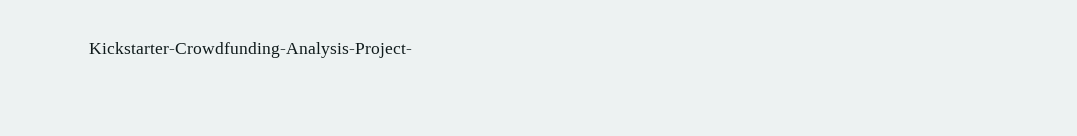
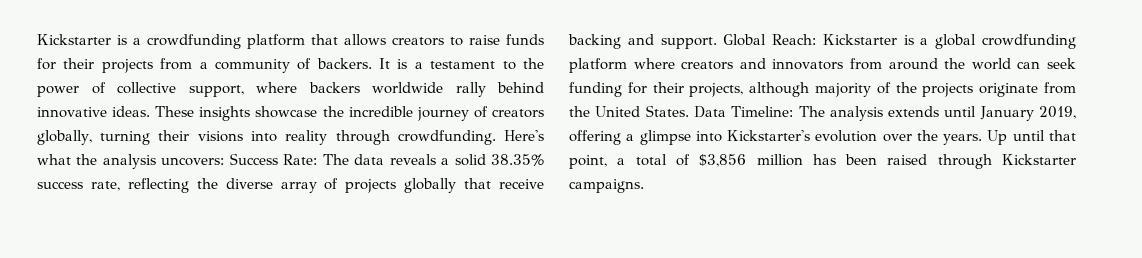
[89,42,412,58] Kickstarter-Crowdfunding-Analysis-Project- -> [37,34,544,49] [37,58,544,73] [37,82,544,97] [37,106,544,121] [37,130,544,145] [37,153,544,169] [37,178,544,193] [568,34,1076,49] [569,58,1076,73] [569,82,1076,97] [569,105,1076,121] [569,130,1076,145] [569,154,1076,169] [569,179,644,193] Kickstarter is a crowdfunding platform that allows creators to raise funds for their projects from a community of backers. It is a testament to the power of collective support, where backers worldwide rally behind innovative ideas. These insights showcase the incredible journey of creators globally, turning their visions into reality through crowdfunding. Here's what the analysis uncovers: Success Rate: The data reveals a solid 38.35% success rate, reflecting the diverse array of projects globally that receive backing and support. Global Reach: Kickstarter is a global crowdfunding platform where creators and innovators from around the world can seek funding for their projects, although majority of the projects originate from the United States. Data Timeline: The analysis extends until January 2019, offering a glimpse into Kickstarter's evolution over the years. Up until that point, a total of $3,856 million has been raised through Kickstarter campaigns.

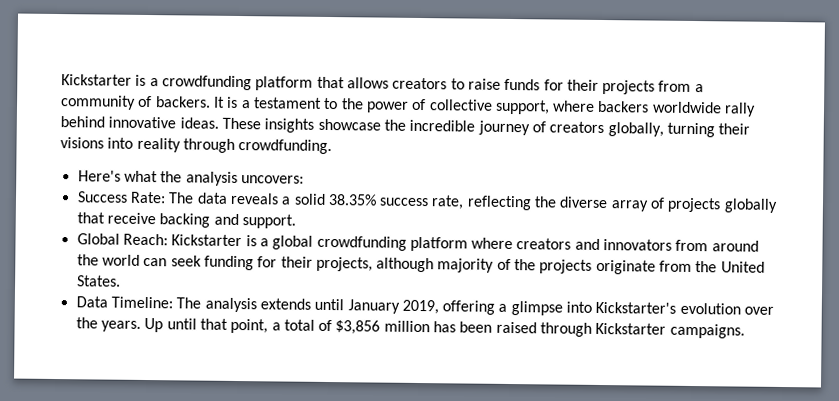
(496, 137) none -> (333, 147) //
(225, 161) none -> (304, 179) //
(717, 43) none -> (296, 221) //
(689, 111) none -> (121, 281) //

